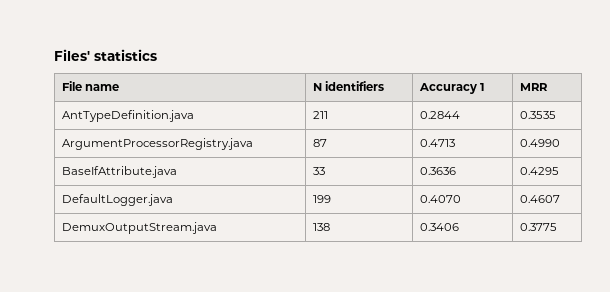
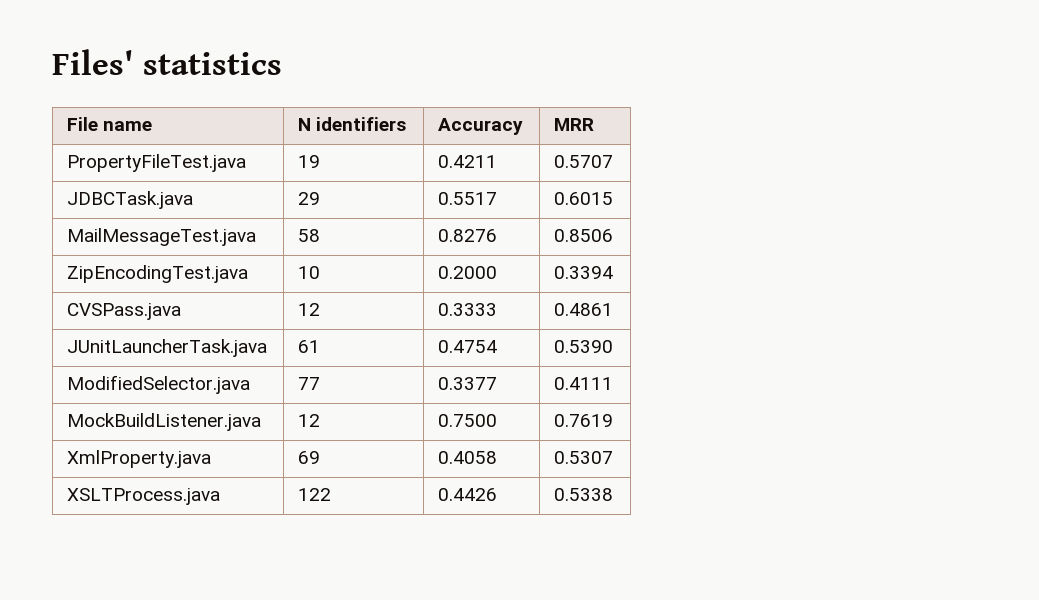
[479,83,485,91] 1 -> (524, 126) none
[61,110,194,122] [312,111,328,119] [419,111,460,119] [519,111,556,119] [61,138,253,150] [312,139,327,147] [419,139,455,147] [519,139,560,147] [61,166,177,178] [312,167,325,175] [419,167,456,175] [519,167,559,175] [61,194,173,206] [312,195,331,203] [419,195,461,203] [519,195,560,203] [61,222,217,234] [312,223,330,231] [419,223,459,231] [519,223,557,231] AntTypeDefinition.java | 211 | 0.2844 | 0.3535 // ArgumentProcessorRegistry.java | 87 | 0.4713 | 0.4990 // BaseIfAttribute.java | 33 | 0.3636 | 0.4295 // DefaultLogger.java | 199 | 0.4070 | 0.4607 // DemuxOutputStream.java | 138 | 0.3406 | 0.3775 -> [67,154,247,172] [298,155,321,168] [438,155,498,168] [554,155,614,168] [67,191,194,209] [298,192,321,205] [438,192,498,205] [554,192,614,205] [67,228,257,246] [298,229,321,242] [438,229,498,242] [554,229,614,242] [67,265,249,283] [298,266,321,279] [438,266,498,279] [554,266,614,279] [67,303,182,320] [298,303,321,316] [438,303,498,316] [554,303,614,316] [67,339,268,357] [298,340,321,353] [438,340,498,353] [554,340,614,353] [67,375,251,394] [298,377,321,390] [438,377,498,390] [554,377,614,390] [67,413,262,431] [298,414,321,427] [438,414,498,427] [554,414,614,427] [67,450,212,468] [298,451,321,464] [438,451,498,464] [554,451,614,464] [67,488,221,505] [298,488,332,501] [438,488,498,501] [554,488,614,501] PropertyFileTest.java | 19 | 0.4211 | 0.5707 // JDBCTask.java | 29 | 0.5517 | 0.6015 // MailMessageTest.java | 58 | 0.8276 | 0.8506 // ZipEncodingTest.java | 10 | 0.2000 | 0.3394 // CVSPass.java | 12 | 0.3333 | 0.4861 // JUnitLauncherTask.java | 61 | 0.4754 | 0.5390 // ModifiedSelector.java | 77 | 0.3377 | 0.4111 // MockBuildListener.java | 12 | 0.7500 | 0.7619 // XmlProperty.java | 69 | 0.4058 | 0.5307 // XSLTProcess.java | 122 | 0.4426 | 0.5338

